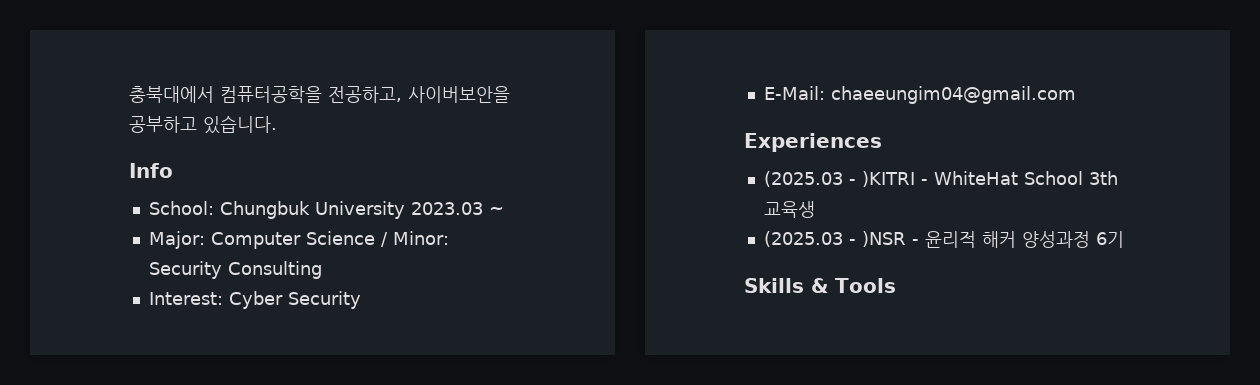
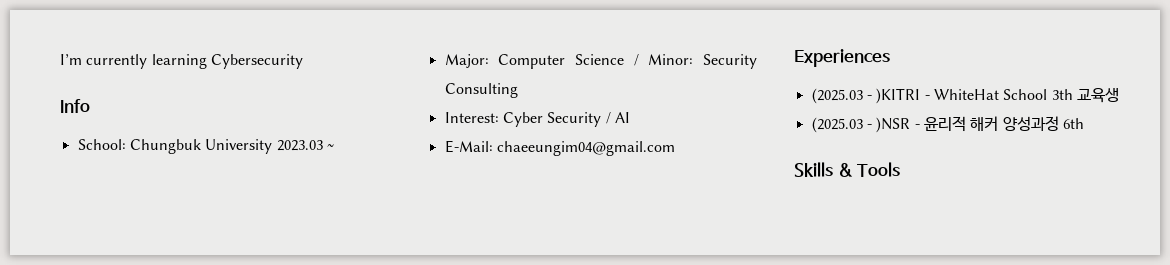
[129,86,510,103] [129,115,277,134] 충북대에서 컴퓨터공학을 전공하고, 사이버보안을 공부하고 있습니다. -> [60,54,303,69] I’m currently learning Cybersecurity
(361, 300) none -> [605,112,630,124] / AI
[1095,231,1124,248] 6기 -> [1062,118,1084,129] 6th

